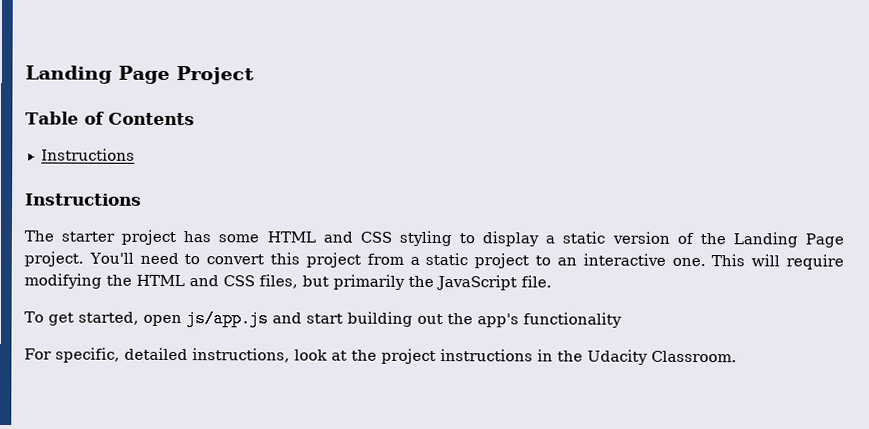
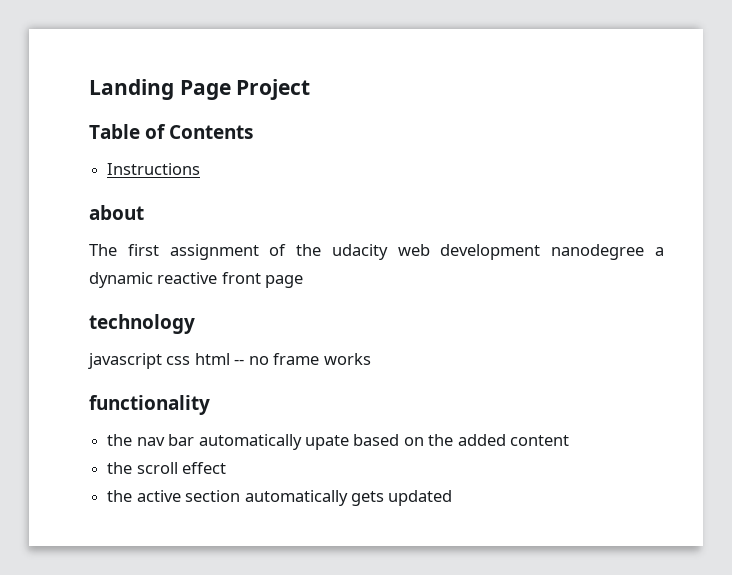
[25,193,142,206] Instructions -> [89,205,144,220] about
[61,229,845,248] [24,251,844,270] [24,273,552,291] [24,310,622,328] [24,347,737,365] starter project has some HTML and CSS styling to display a static version of the Landing Page project. You'll need to convert this project from a static project to an interactive one. This will require modifying the HTML and CSS files, but primarily the JavaScript file. // To get started, open js/app.js and start building out the app's functionality // For specific, detailed instructions, look at the project instructions in the Udacity Classroom. -> [127,244,664,260] [89,272,304,288] [89,314,195,334] [88,353,371,369] [89,395,210,415] [107,434,570,450] [107,462,227,474] [107,490,453,506] first assignment of the udacity web development nanodegree a dynamic reactive front page // technology // javascript css html -- no frame works // functionality // the nav bar automatically upate based on the added content // the scroll effect // the active section automatically gets updated

